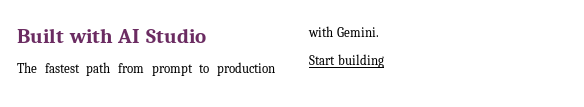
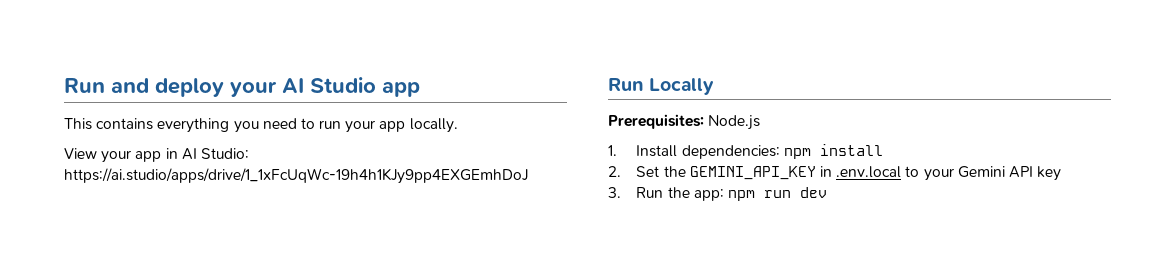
[17,28,206,43] [17,62,275,76] [308,26,379,37] [309,54,384,68] Built with AI Studio // The fastest path from prompt to production with Gemini. // Start building -> [64,77,420,97] [64,118,458,133] [64,148,249,163] [64,168,528,184] [608,78,715,95] [608,114,761,130] [608,144,883,159] [608,166,1062,181] [608,187,827,201] Run and deploy your AI Studio app // This contains everything you need to run your app locally. // View your app in AI Studio: https://ai.studio/apps/drive/1_1xFcUqWc-19h4h1KJy9pp4EXGEmhDoJ // Run Locally // Prerequisites: Node.js // 1. Install dependencies: npm install // 2. Set the GEMINI_API_KEY in .env.local to your Gemini API key // 3. Run the app: npm run dev

